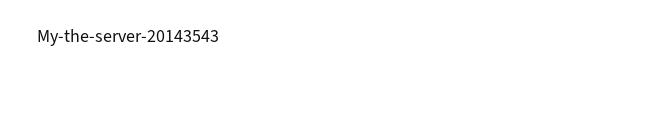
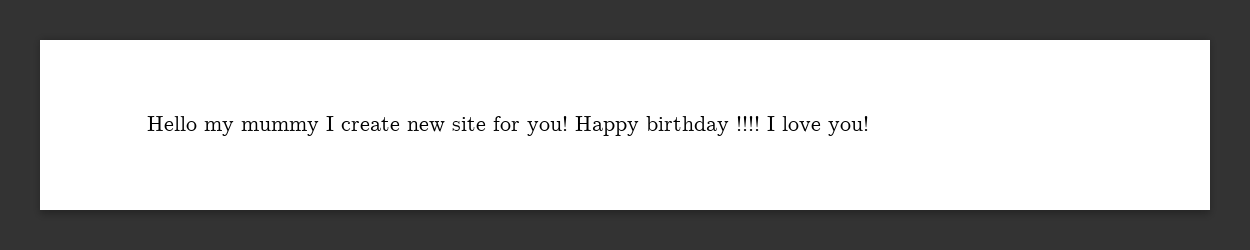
[37,29,219,46] My-the-server-20143543 -> [147,116,869,136] Hello my mummy I create new site for you! Happy birthday !!!! I love you!

